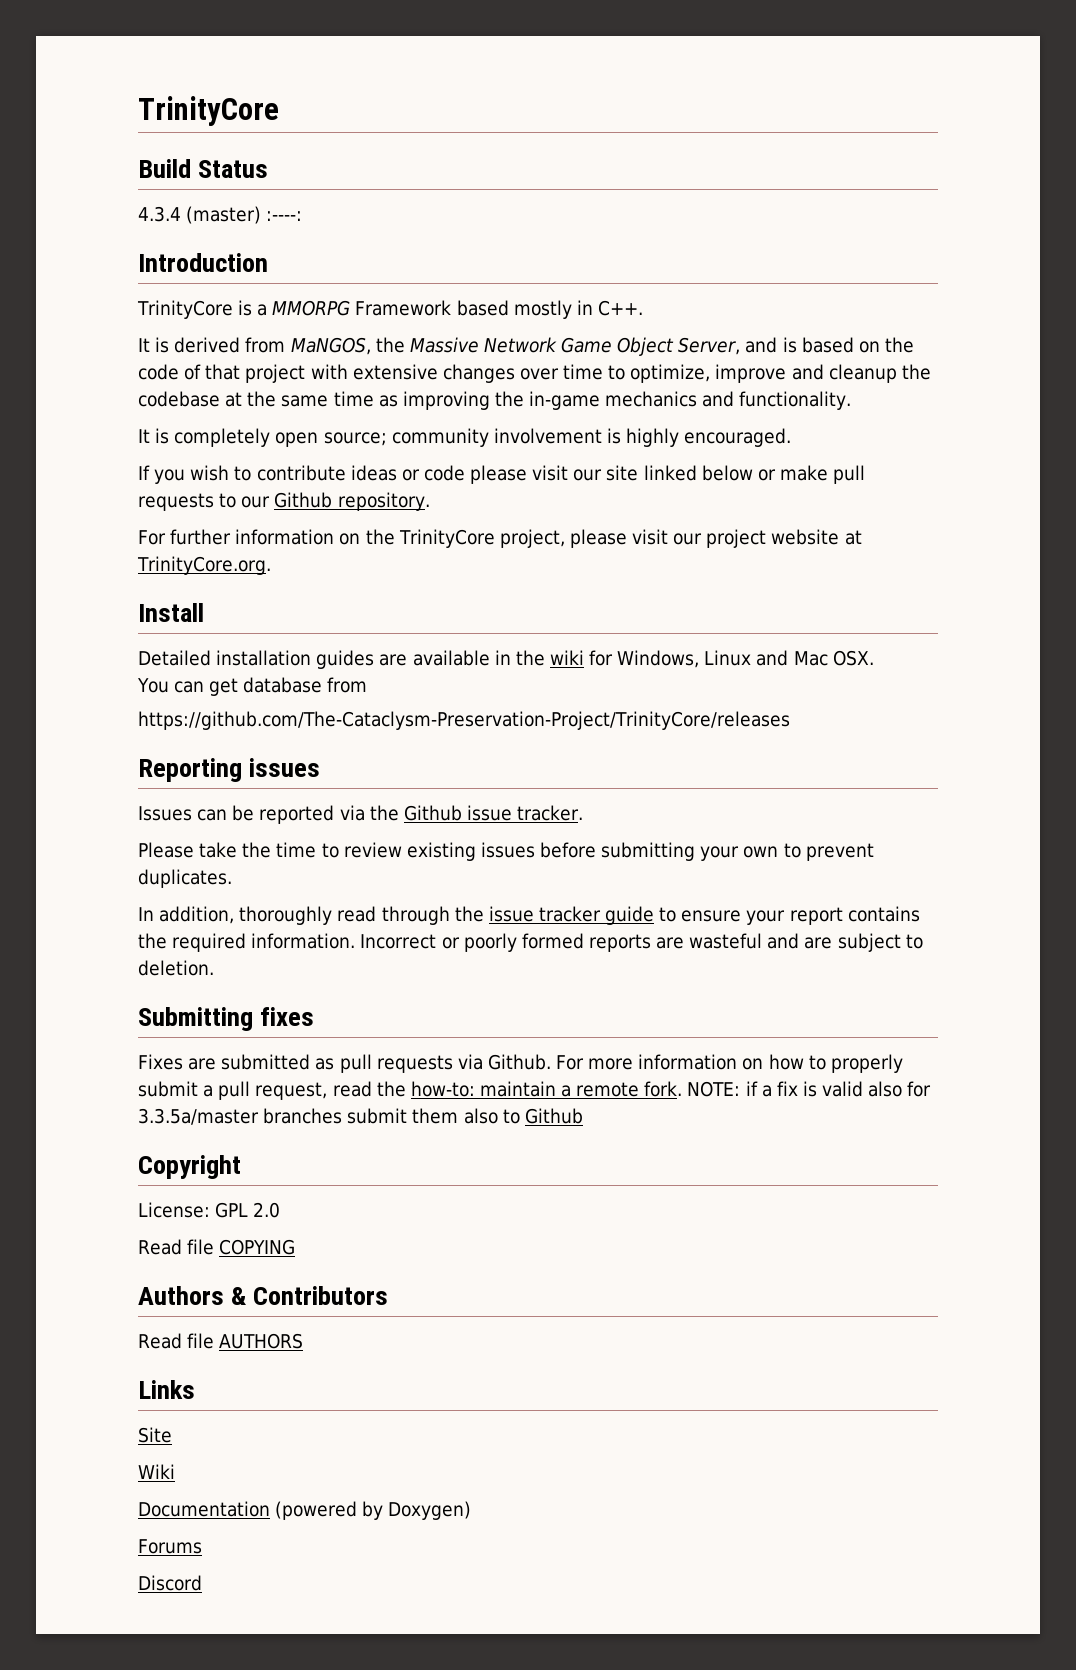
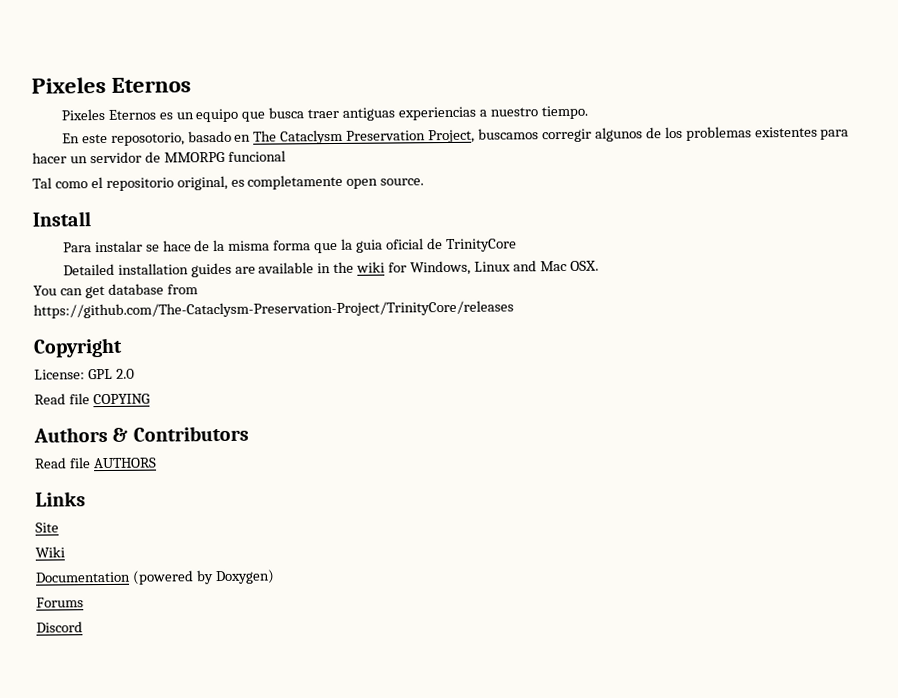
[138,96,279,126] [138,159,269,178] [138,206,303,224] [138,253,268,272] [137,300,643,319] [138,337,914,356] [138,364,931,383] [138,391,852,410] [138,428,792,447] [138,465,866,484] [138,492,430,511] [138,529,862,548] [137,556,271,575] [138,603,204,622] TrinityCore // Build Status // 4.3.4 (master) :----: // Introduction // TrinityCore is a MMORPG Framework based mostly in C++. // It is derived from MaNGOS, the Massive Network Game Object Server, and is based on the code of that project with extensive changes over time to optimize, improve and cleanup the codebase at the same time as improving the in-game mechanics and functionality. // It is completely open source; community involvement is highly encouraged. // If you wish to contribute ideas or code please visit our site linked below or make pull requests to our Github repository. // For further information on the TrinityCore project, please visit our project website at TrinityCore.org. // Install -> [31,76,192,94] [60,105,588,123] [61,126,850,146] [32,150,286,164] [32,174,425,191] [32,211,91,227] [62,238,517,254] Pixeles Eternos // Pixeles Eternos es un equipo que busca traer antiguas experiencias a nuestro tiempo. // En este reposotorio, basado en The Cataclysm Preservation Project, buscamos corregir algunos de los problemas existentes para hacer un servidor de MMORPG funcional // Tal como el repositorio original, es completamente open source. // Install // Para instalar se hace de la misma forma que la guia oficial de TrinityCore
[138,758,321,782] [138,805,584,824] [138,842,874,861] [138,869,232,888] [138,906,920,925] [138,933,923,952] [138,960,214,976] [138,1007,315,1031] [138,1054,903,1073] [138,1081,932,1100] [138,1108,583,1125] // Reporting issues // Issues can be reported via the Github issue tracker. // Please take the time to review existing issues before submitting your own to prevent duplicates. // In addition, thoroughly read through the issue tracker guide to ensure your report contains the required information. Incorrect or poorly formed reports are wasteful and are subject to deletion. // Submitting fixes // Fixes are submitted as pull requests via Github. For more information on how to properly submit a pull request, read the how-to: maintain a remote fork. NOTE: if a fix is valid also for 3.3.5a/master branches submit them also to Github -> (514, 309) none

